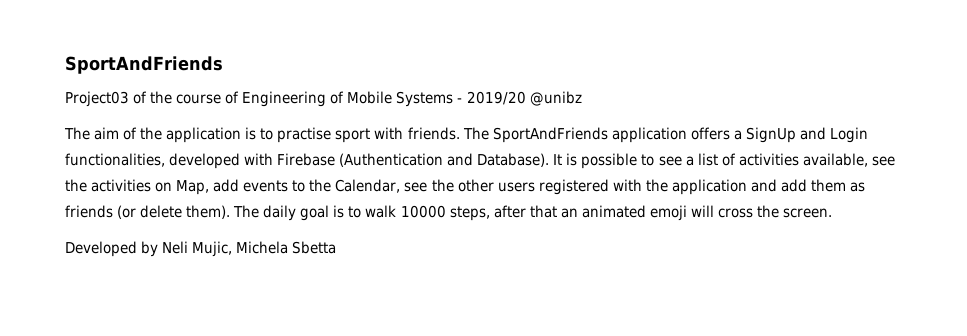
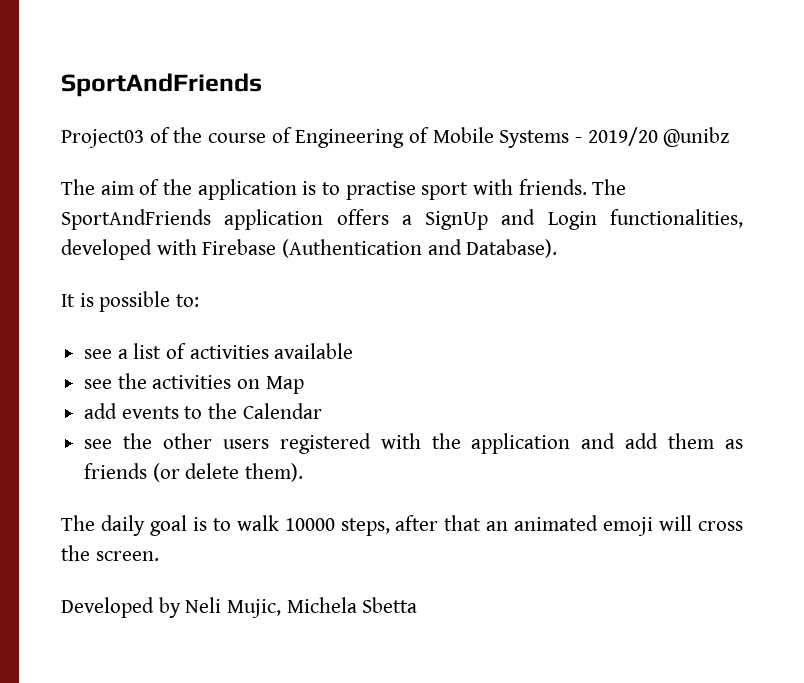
(550, 160) none -> (558, 248) //
[641,154,655,166] to -> [176,294,200,307] to: //
[802,153,868,167] available, -> [274,343,354,359] available //
[176,180,210,195] Map, -> [265,376,304,394] Map //
[335,179,401,193] Calendar, -> [242,403,322,419] Calendar //
(231, 212) none -> (304, 472) //

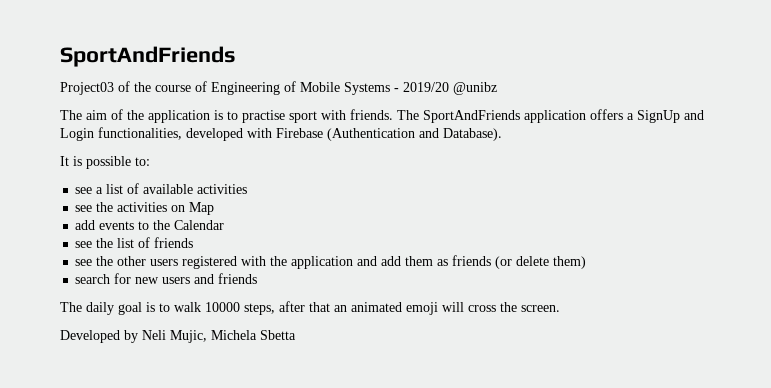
[189,343,354,359] activities available -> [143,184,248,194] available activities
(322, 411) none -> [75,237,194,248] // see the list of friends
[245,463,304,482] them). -> [553,256,587,269] [75,273,258,284] them) // search for new users and friends

